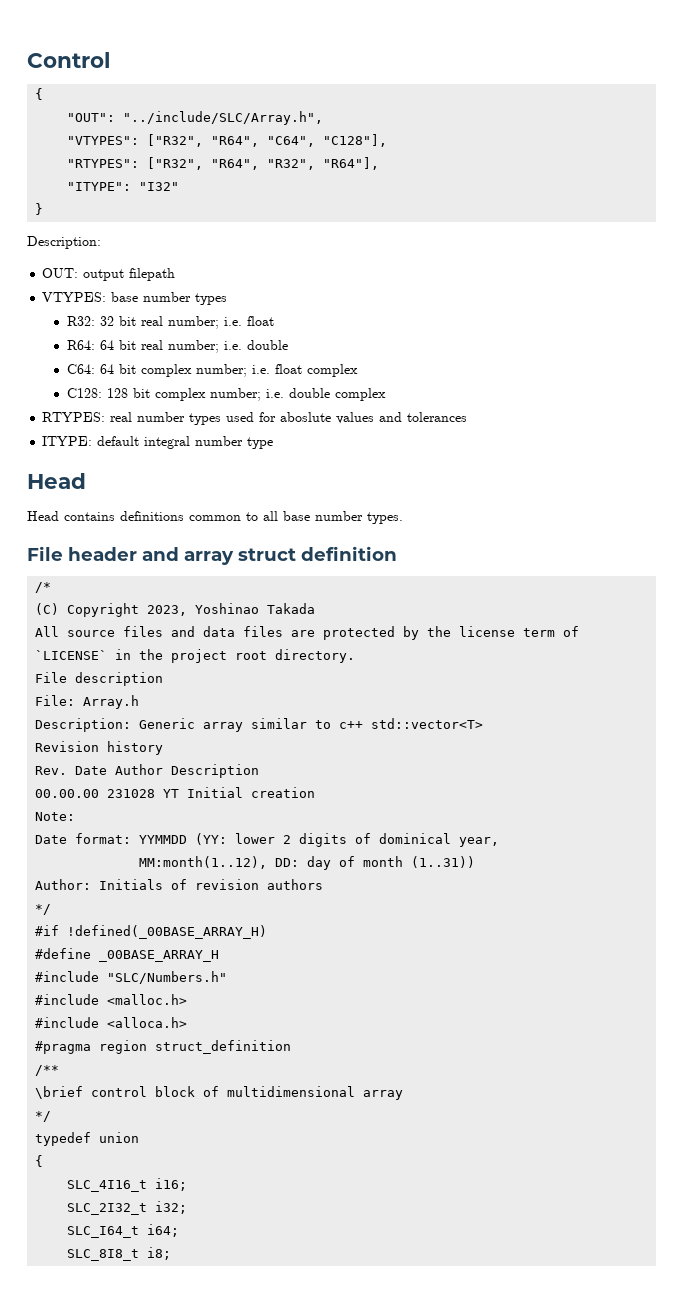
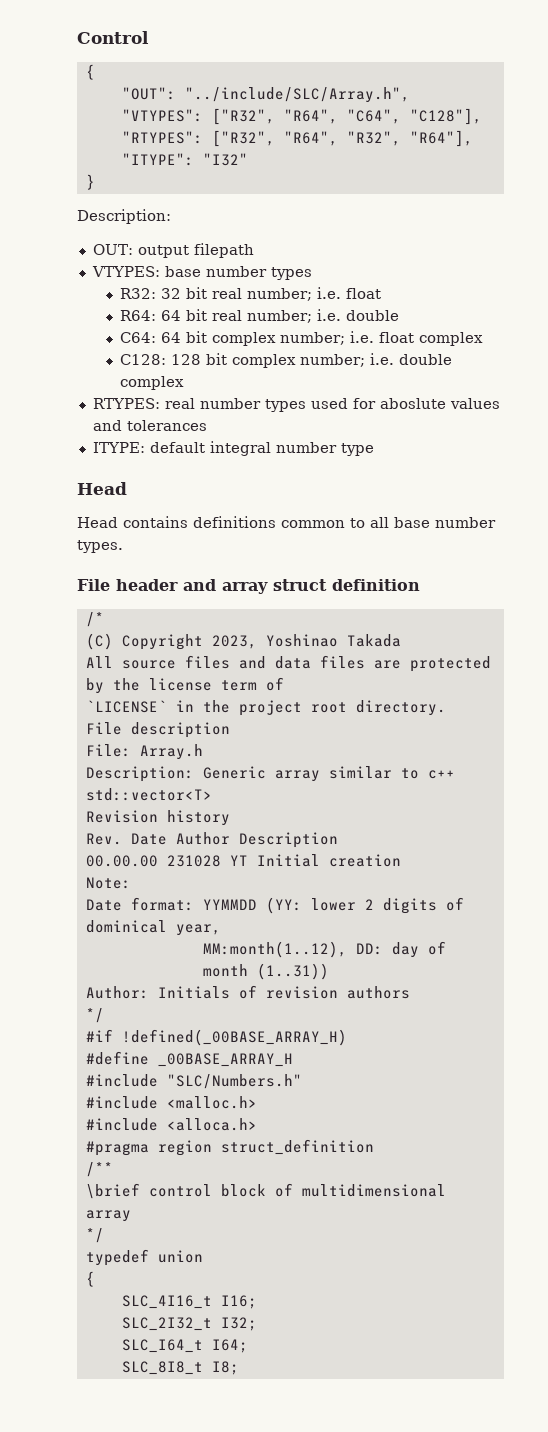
[155,1178,188,1191] i16; -> [220,1295,257,1309] I16;
[155,1201,188,1214] i32; -> [220,1317,257,1331] I32;
[147,1224,180,1237] i64; -> [211,1339,248,1353] I64;
[147,1247,172,1260] i8; -> [211,1361,239,1375] I8;

